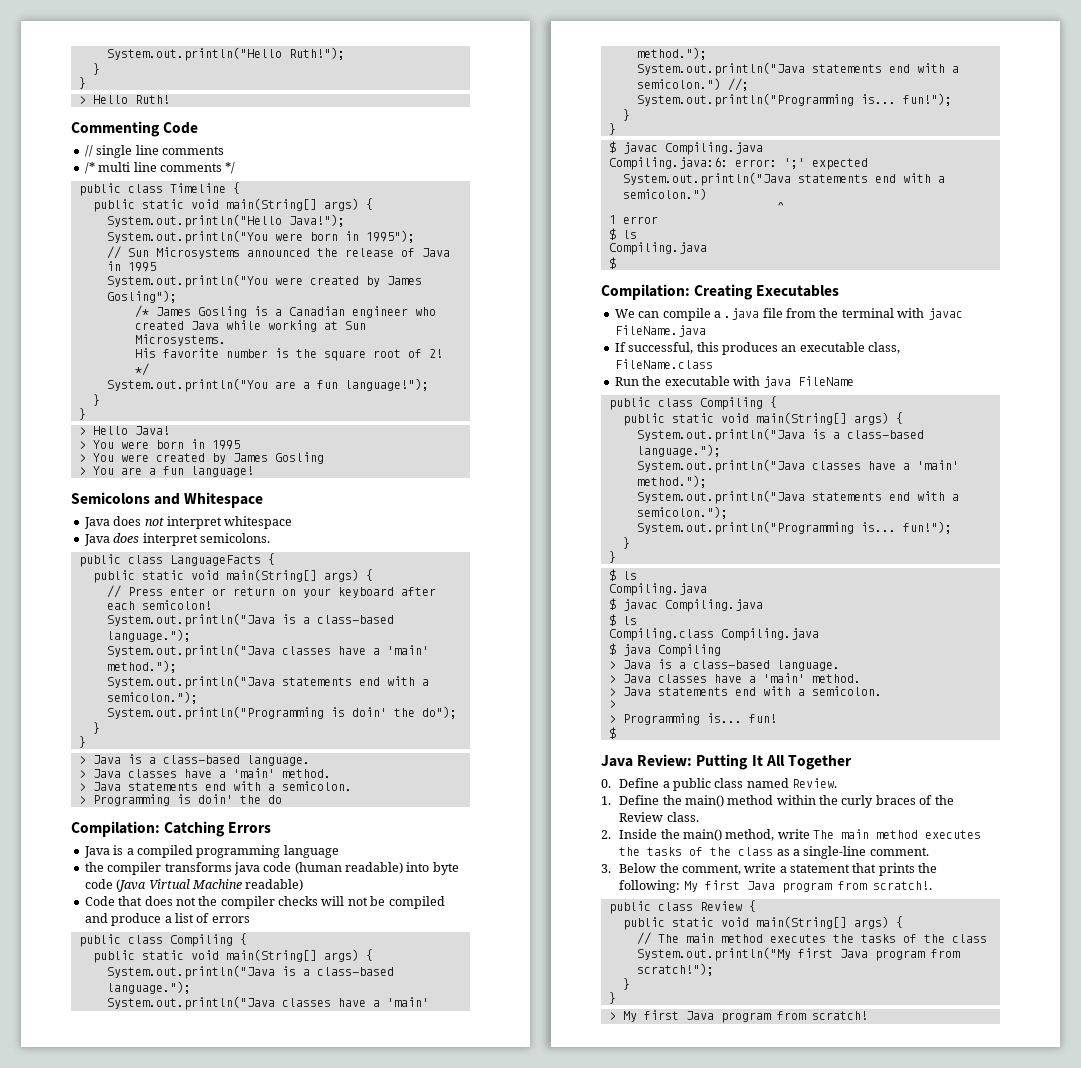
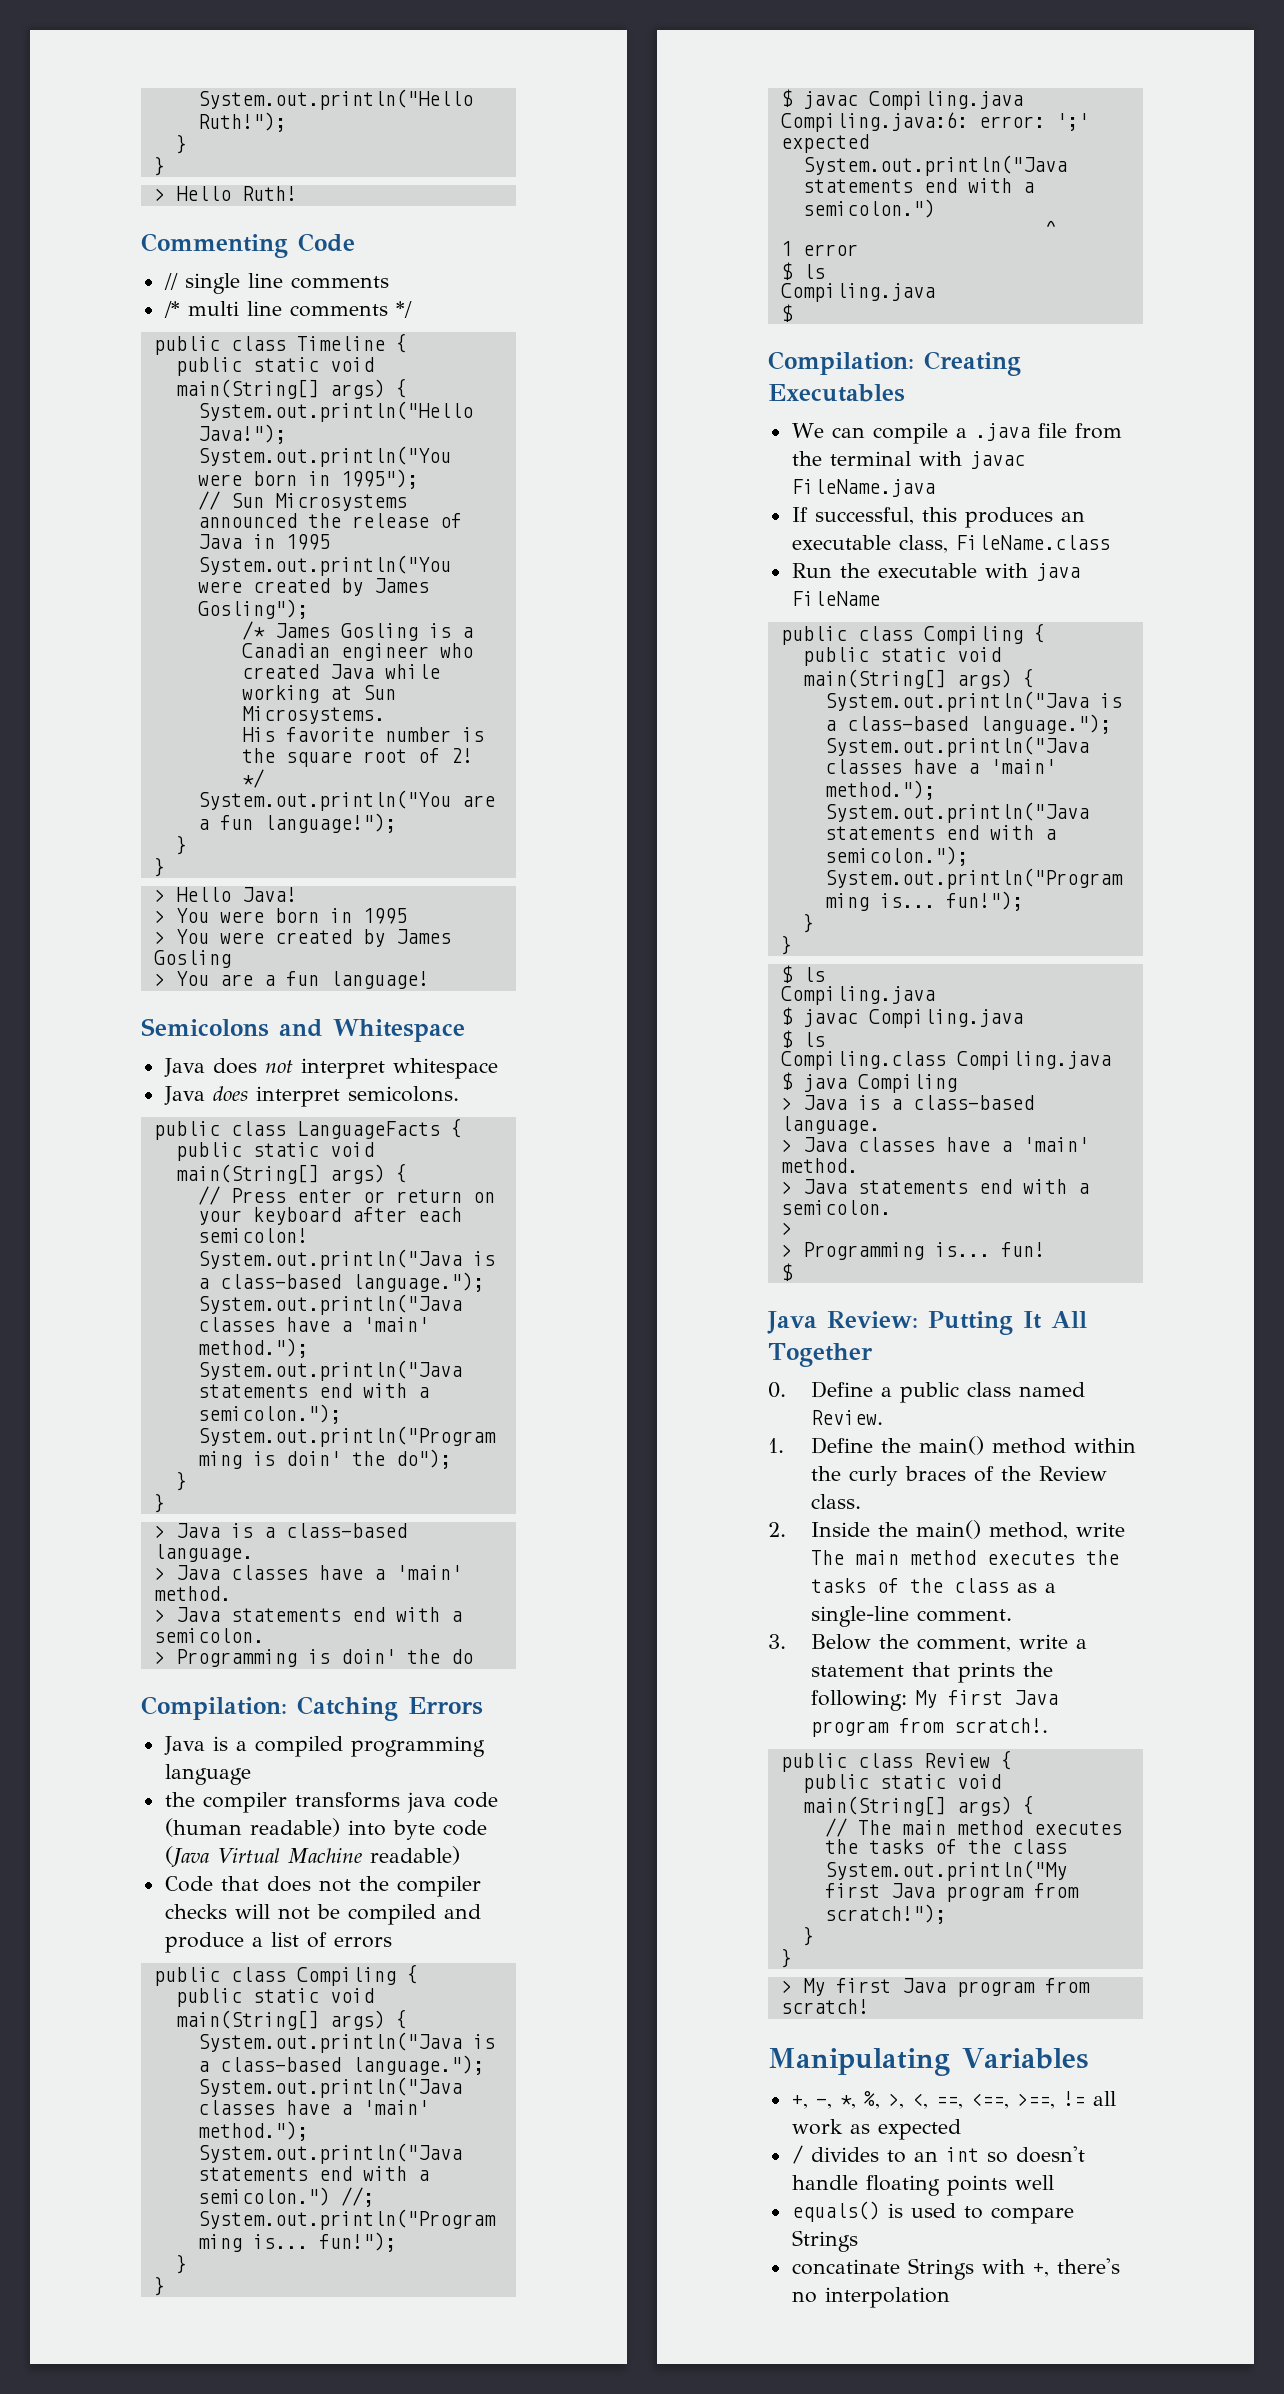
(868, 1015) none -> [768,2048,1088,2076] [791,2091,1116,2109] [791,2119,961,2140] [791,2145,1085,2164] [791,2175,1054,2196] [791,2201,1074,2224] [791,2230,858,2252] [791,2258,1120,2280] [791,2287,950,2308] // Manipulating Variables // +, -, *, %, >, <, ==, <==, >==, != all work as expected // / divides to an int so doesn't handle floating points well // equals() is used to compare Strings // concatinate Strings with +, there's no interpolation

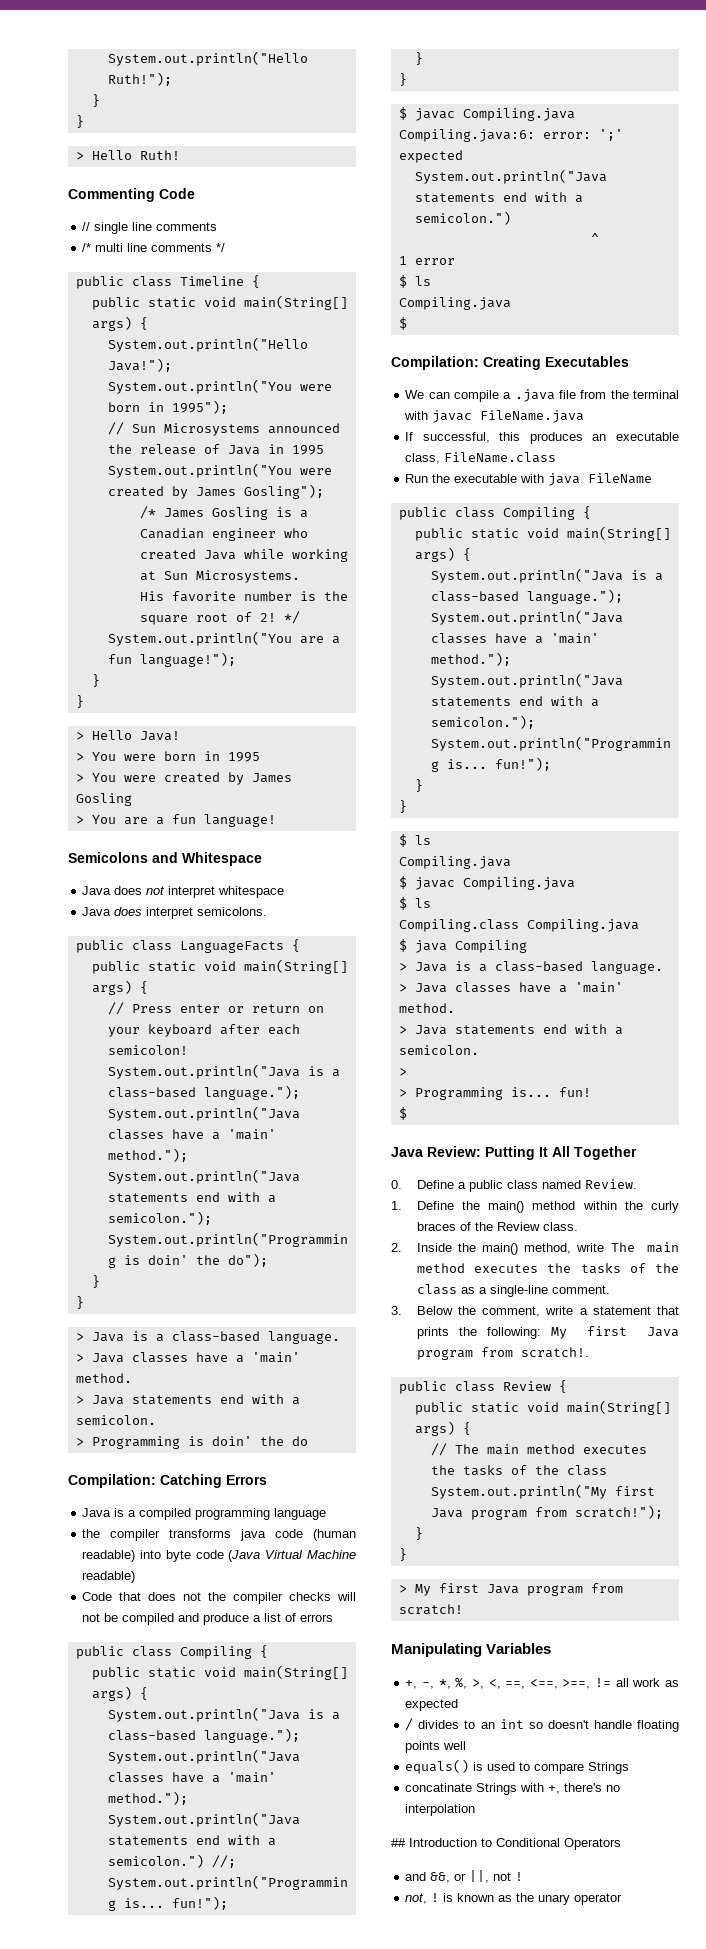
(950, 2297) none -> [391,1838,621,1850] [405,1870,524,1883] [405,1893,623,1905] // ## Introduction to Conditional Operators // and &&, or ||, not ! // not, ! is known as the unary operator

